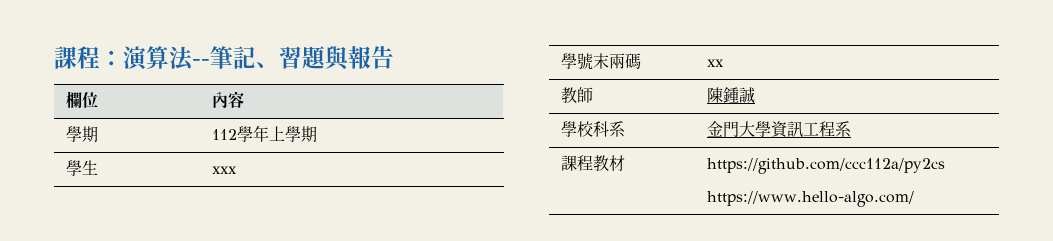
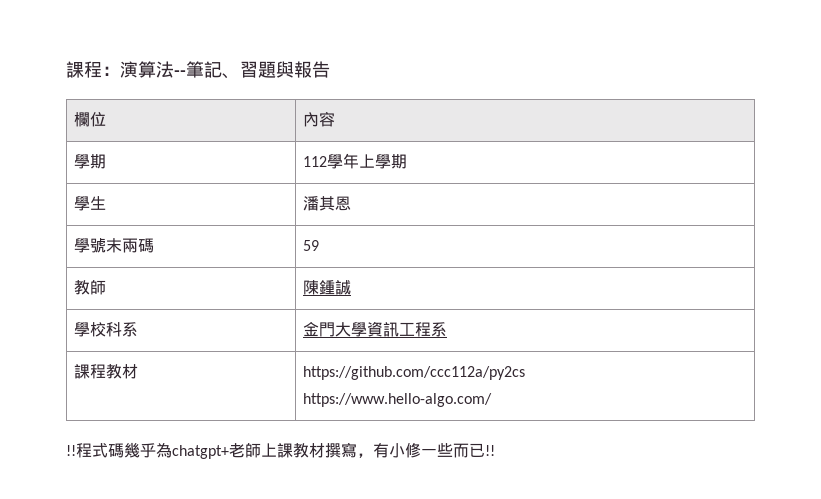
[212,166,238,174] xxx -> [303,196,352,211] 潘其恩
[707,59,725,67] xx -> [303,240,320,251] 59
(915, 199) none -> [66,442,495,459] // !!程式碼幾乎為chatgpt+老師上課教材撰寫，有小修一些而已!!

